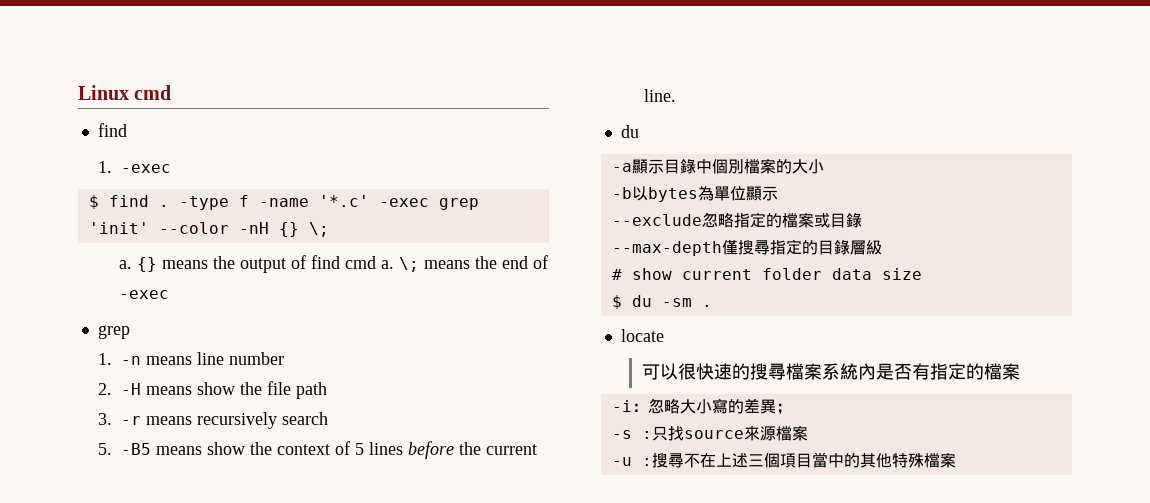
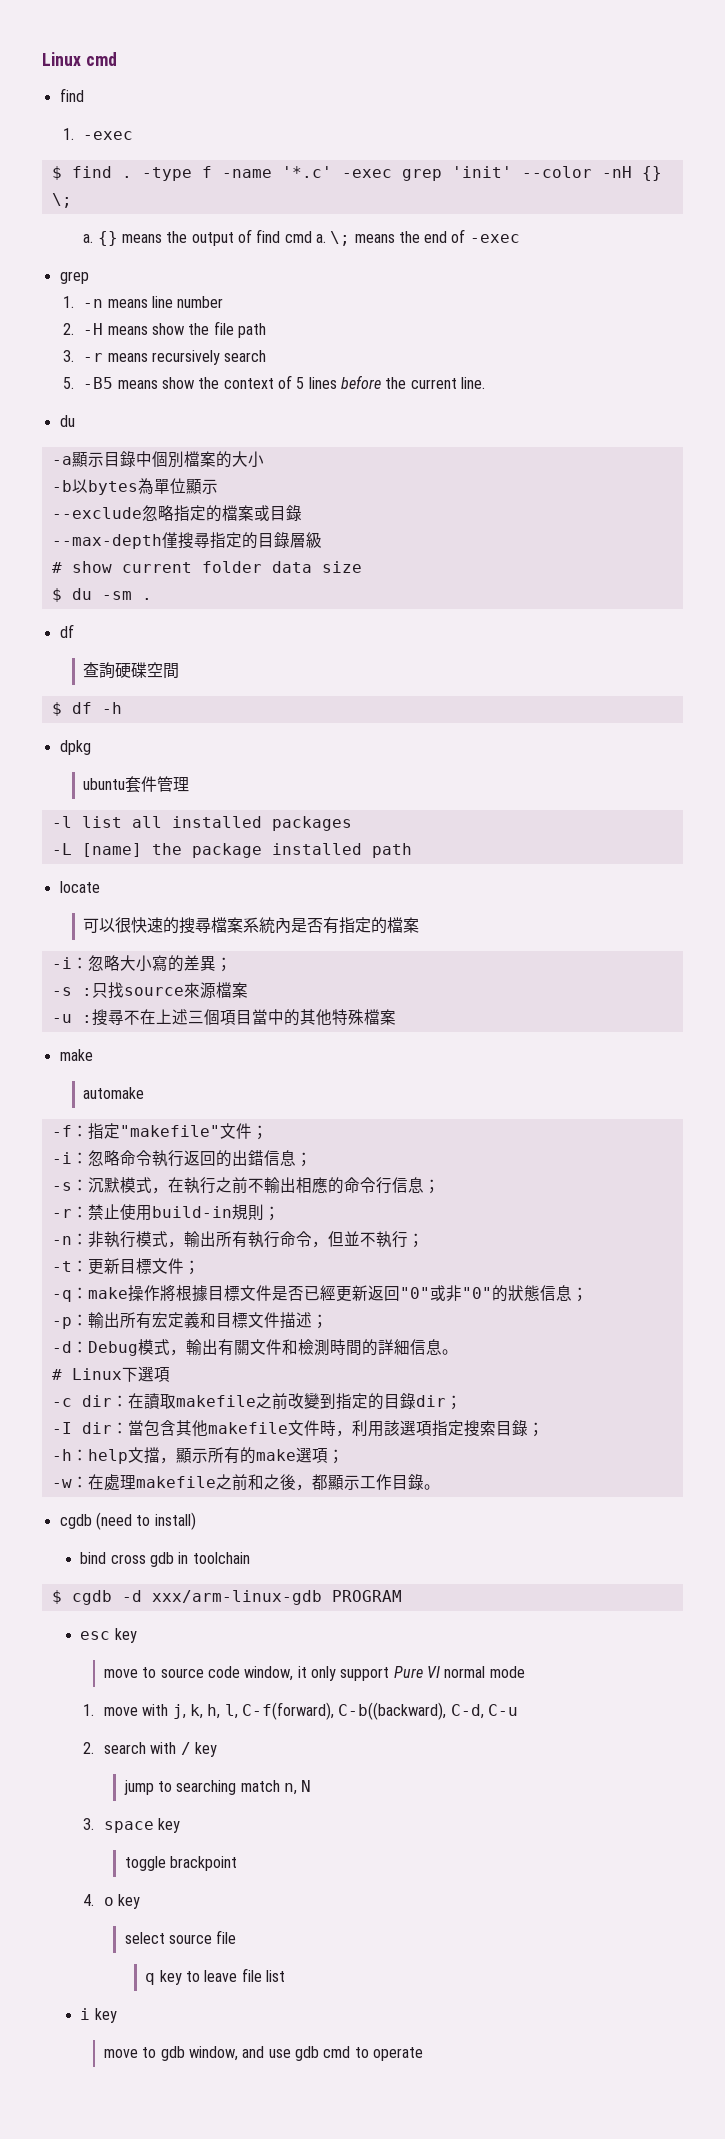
(712, 306) none -> [59,624,74,638] [83,662,180,679] [51,702,122,716] [59,740,91,755] [83,776,190,793] [51,816,352,831] [51,843,412,858] // df // 查詢硬碟空間 // $ df -h // dpkg // ubuntu套件管理 // -l list all installed packages // -L [name] the package installed path
(956, 460) none -> [59,1049,93,1061] [83,1087,145,1099] [51,1123,268,1140] [51,1150,312,1167] [51,1177,440,1194] [51,1204,280,1221] [51,1231,424,1248] [51,1258,200,1275] [51,1285,588,1302] [51,1312,328,1329] [51,1339,458,1356] [51,1366,170,1382] [51,1392,462,1410] [51,1420,544,1437] [51,1447,344,1464] [51,1474,440,1491] [59,1512,196,1530] [80,1552,250,1567] [51,1590,402,1605] [80,1628,137,1643] [103,1666,525,1681] [83,1702,518,1720] [83,1742,217,1757] [123,1780,312,1795] [83,1818,181,1833] [124,1856,237,1871] [83,1894,141,1909] [124,1930,237,1944] [145,1968,285,1985] [80,2008,117,2023] [103,2046,423,2061] // make // automake // -f：指定"makefile"文件； // -i：忽略命令執行返回的出錯信息； // -s：沉默模式，在執行之前不輸出相應的命令行信息； // -r：禁止使用build-in規則； // -n：非執行模式，輸出所有執行命令，但並不執行； // -t：更新目標文件； // -q：make操作將根據目標文件是否已經更新返回"0"或非"0"的狀態信息； // -p：輸出所有宏定義和目標文件描述； // -d：Debug模式，輸出有關文件和檢測時間的詳細信息。 // # Linux下選項 // -c dir：在讀取makefile之前改變到指定的目錄dir； // -I dir：當包含其他makefile文件時，利用該選項指定搜索目錄； // -h：help文擋，顯示所有的make選項； // -w：在處理makefile之前和之後，都顯示工作目錄。 // cgdb (need to install) // bind cross gdb in toolchain // $ cgdb -d xxx/arm-linux-gdb PROGRAM // esc key // move to source code window, it only support Pure VI normal mode // 1. move with j, k, h, l, C-f(forward), C-b((backward), C-d, C-u // 2. search with / key // jump to searching match n, N // 3. space key // toggle brackpoint // 4. o key // select source file // q key to leave file list // i key // move to gdb window, and use gdb cmd to operate

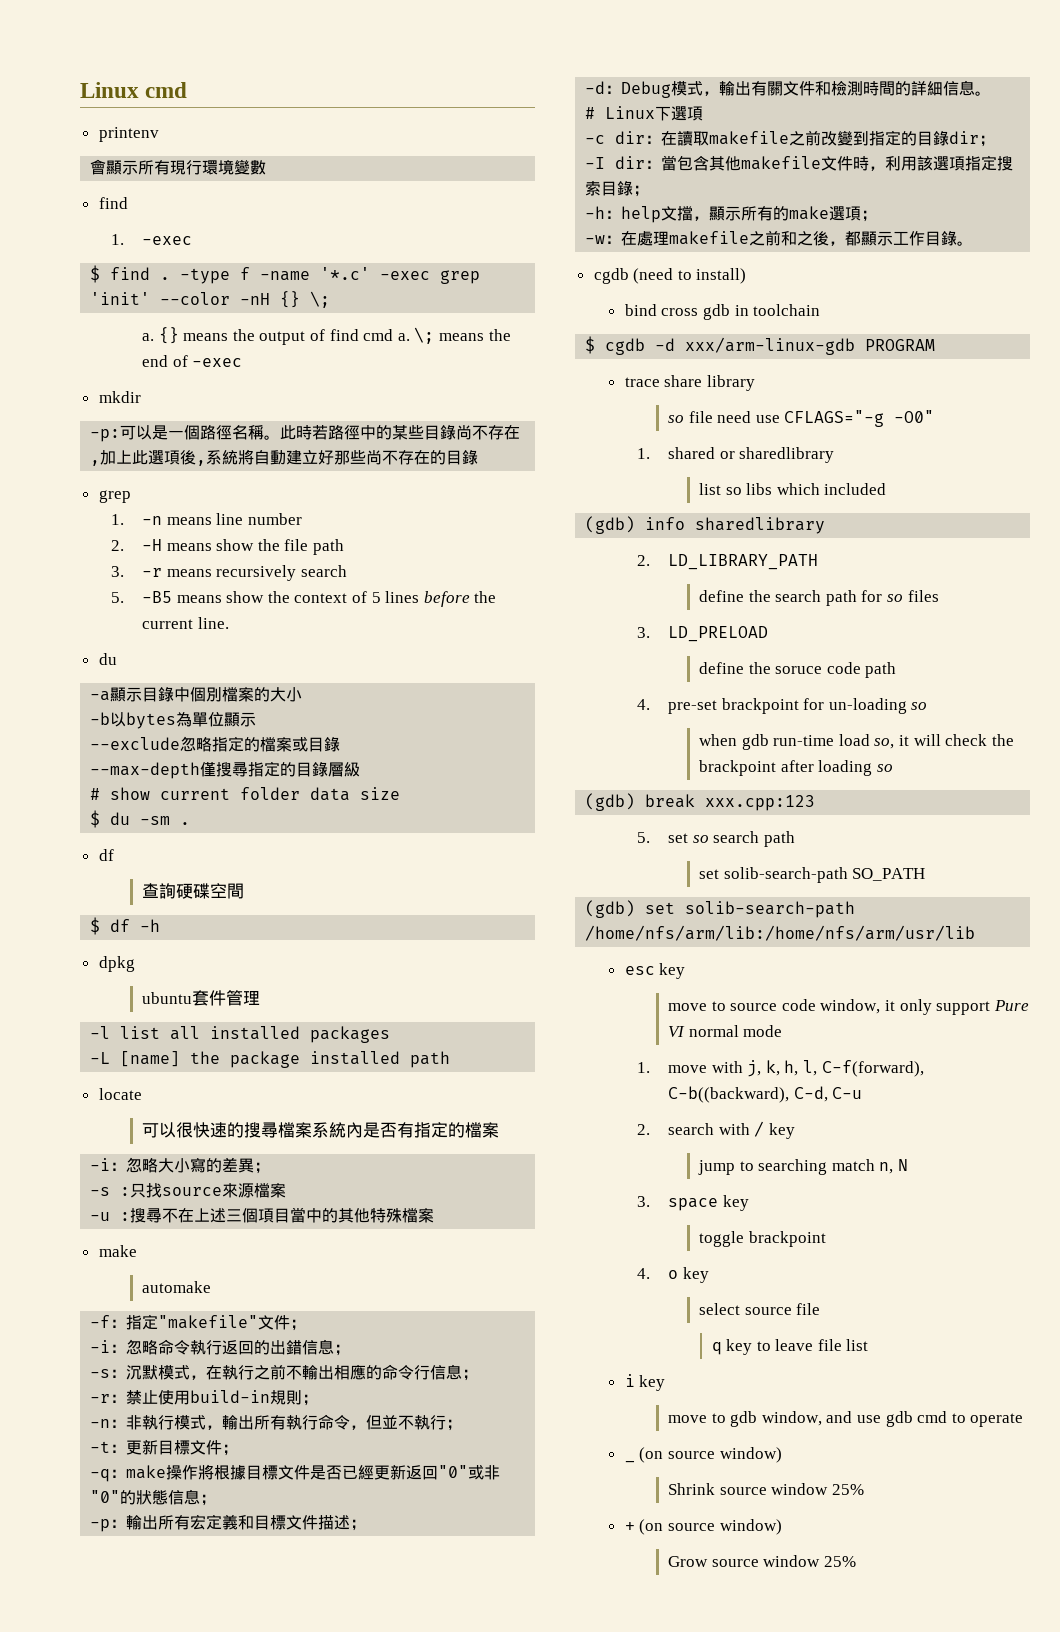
(117, 59) none -> [98,127,159,142] [90,159,267,175] // printenv // 會顯示所有現行環境變數
(520, 238) none -> [98,391,141,403] [90,424,521,442] [90,449,479,466] // mkdir // -p:可以是一個路徑名稱。此時若路徑中的某些目錄尚不存在,加上此選項後,系統將自動建立好那些尚不存在的目錄
(402, 1596) none -> [624,375,755,391] [668,410,935,427] [637,447,835,463] [699,483,887,495] [585,516,826,534] [637,554,819,570] [699,590,939,606] [637,626,769,642] [699,662,897,678] [637,698,928,714] [699,734,1014,750] [699,760,893,776] [585,793,816,811] [637,831,795,847] [699,867,926,883] [585,900,856,918] [585,925,976,941] // trace share library // so file need use CFLAGS="-g -O0" // 1. shared or sharedlibrary // list so libs which included // (gdb) info sharedlibrary // 2. LD_LIBRARY_PATH // define the search path for so files // 3. LD_PRELOAD // define the soruce code path // 4. pre-set brackpoint for un-loading so // when gdb run-time load so, it will check the brackpoint after loading so // (gdb) break xxx.cpp:123 // 5. set so search path // set solib-search-path SO_PATH // (gdb) set solib-search-path /home/nfs/arm/lib:/home/nfs/arm/usr/lib
(423, 2054) none -> [624,1447,782,1463] [668,1483,864,1495] [624,1519,782,1535] [668,1555,856,1567] // _ (on source window) // Shrink source window 25% // + (on source window) // Grow source window 25%

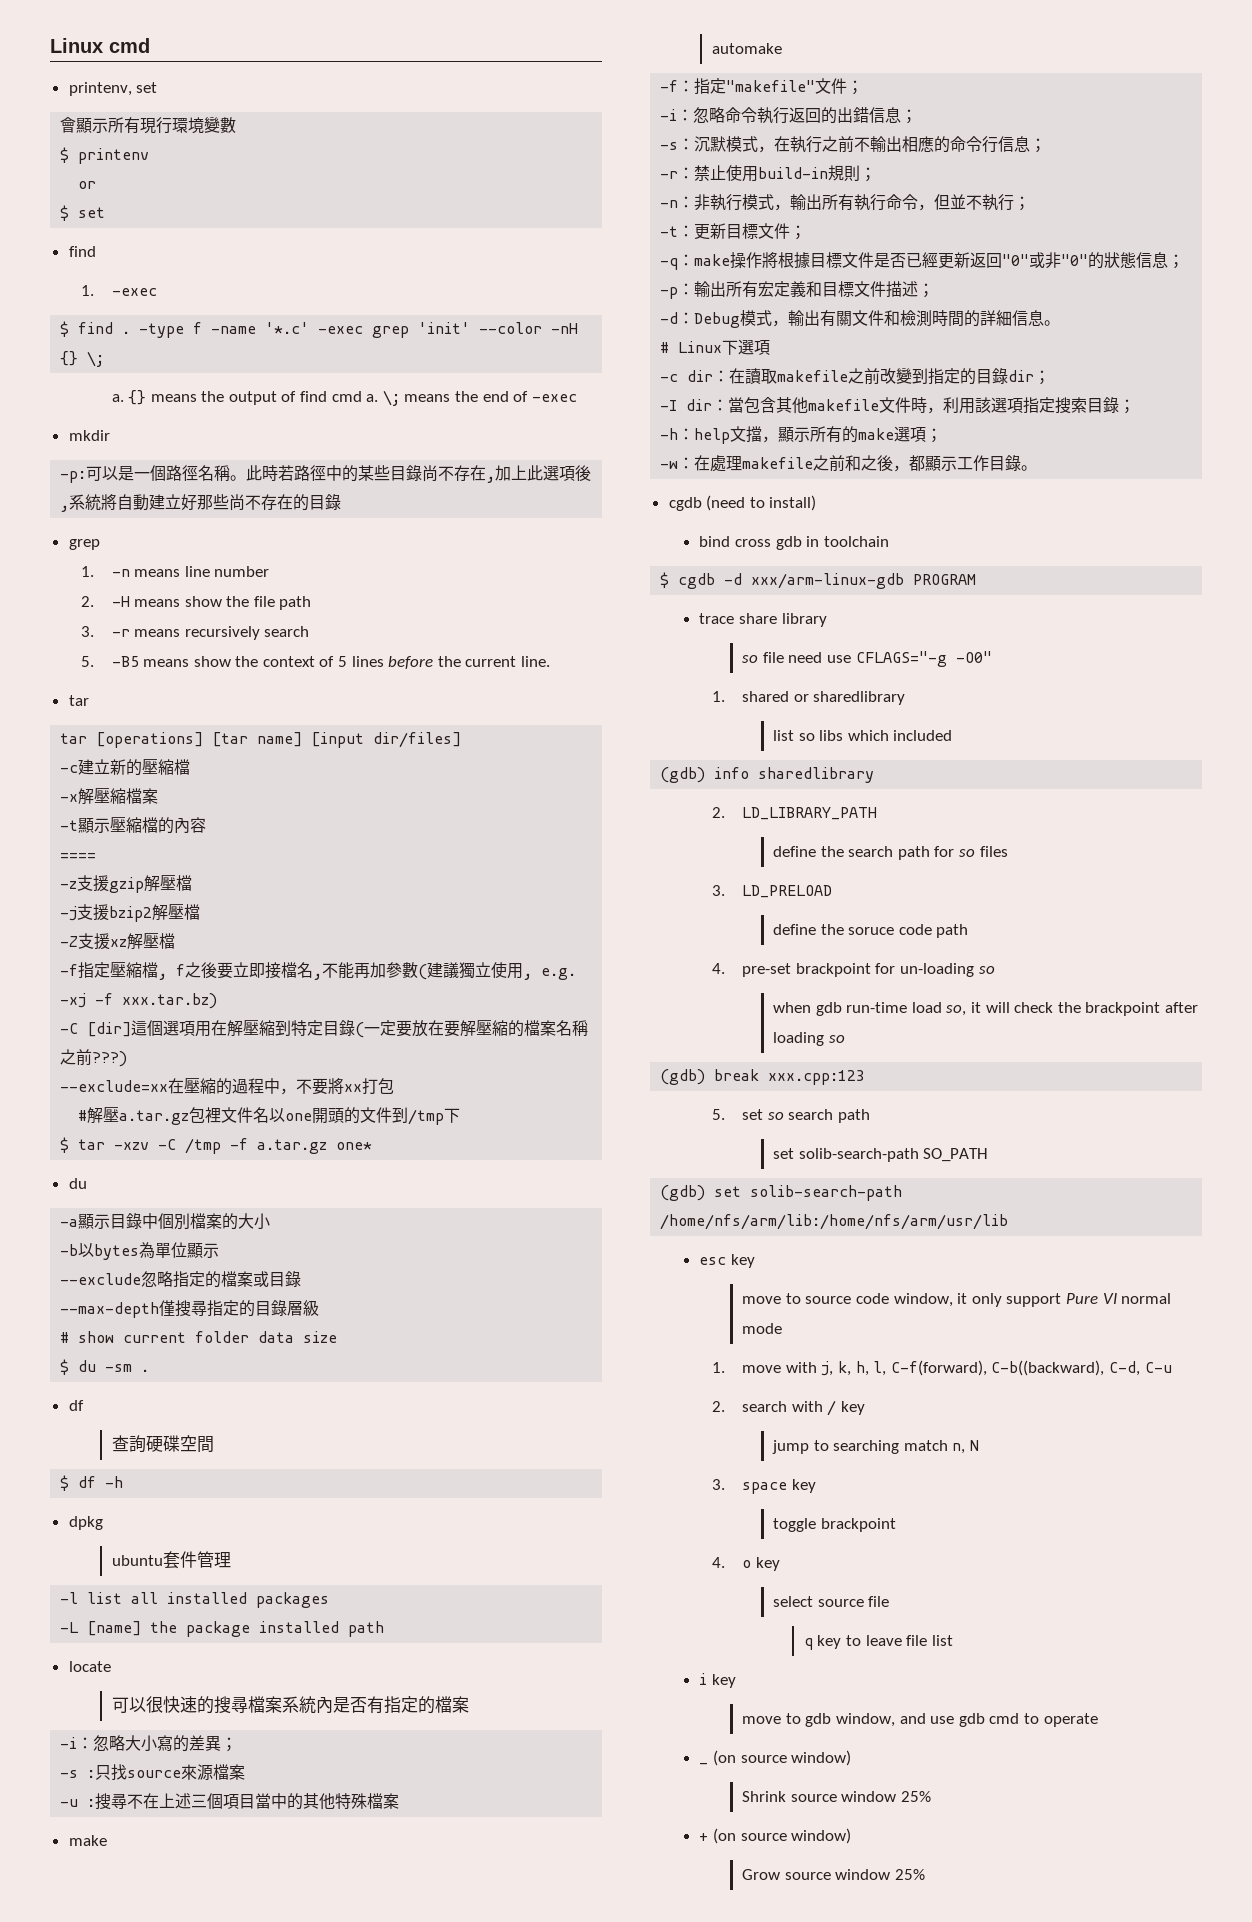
[98,127,159,142] printenv -> [68,82,158,96] printenv, set
(267, 167) none -> [60,147,150,164] [78,181,97,189] [60,205,106,221] // $ printenv // or // $ set
(229, 623) none -> [68,695,89,706] [60,732,462,748] [60,759,191,776] [60,788,159,805] [60,817,207,834] [60,853,97,860] [60,875,193,893] [60,904,201,922] [60,933,176,950] [60,962,577,980] [60,993,218,1009] [60,1020,589,1038] [60,1049,128,1067] [60,1078,395,1095] [78,1107,461,1125] [60,1137,373,1154] // tar // tar [operations] [tar name] [input dir/files] // -c建立新的壓縮檔 // -x解壓縮檔案 // -t顯示壓縮檔的內容 // ==== // -z支援gzip解壓檔 // -j支援bzip2解壓檔 // -Z支援xz解壓檔 // -f指定壓縮檔, f之後要立即接檔名,不能再加參數(建議獨立使用, e.g. -xj -f xxx.tar.bz) // -C [dir]這個選項用在解壓縮到特定目錄(一定要放在要解壓縮的檔案名稱之前???) // --exclude=xx在壓縮的過程中，不要將xx打包 // #解壓a.tar.gz包裡文件名以one開頭的文件到/tmp下 // $ tar -xzv -C /tmp -f a.tar.gz one*

